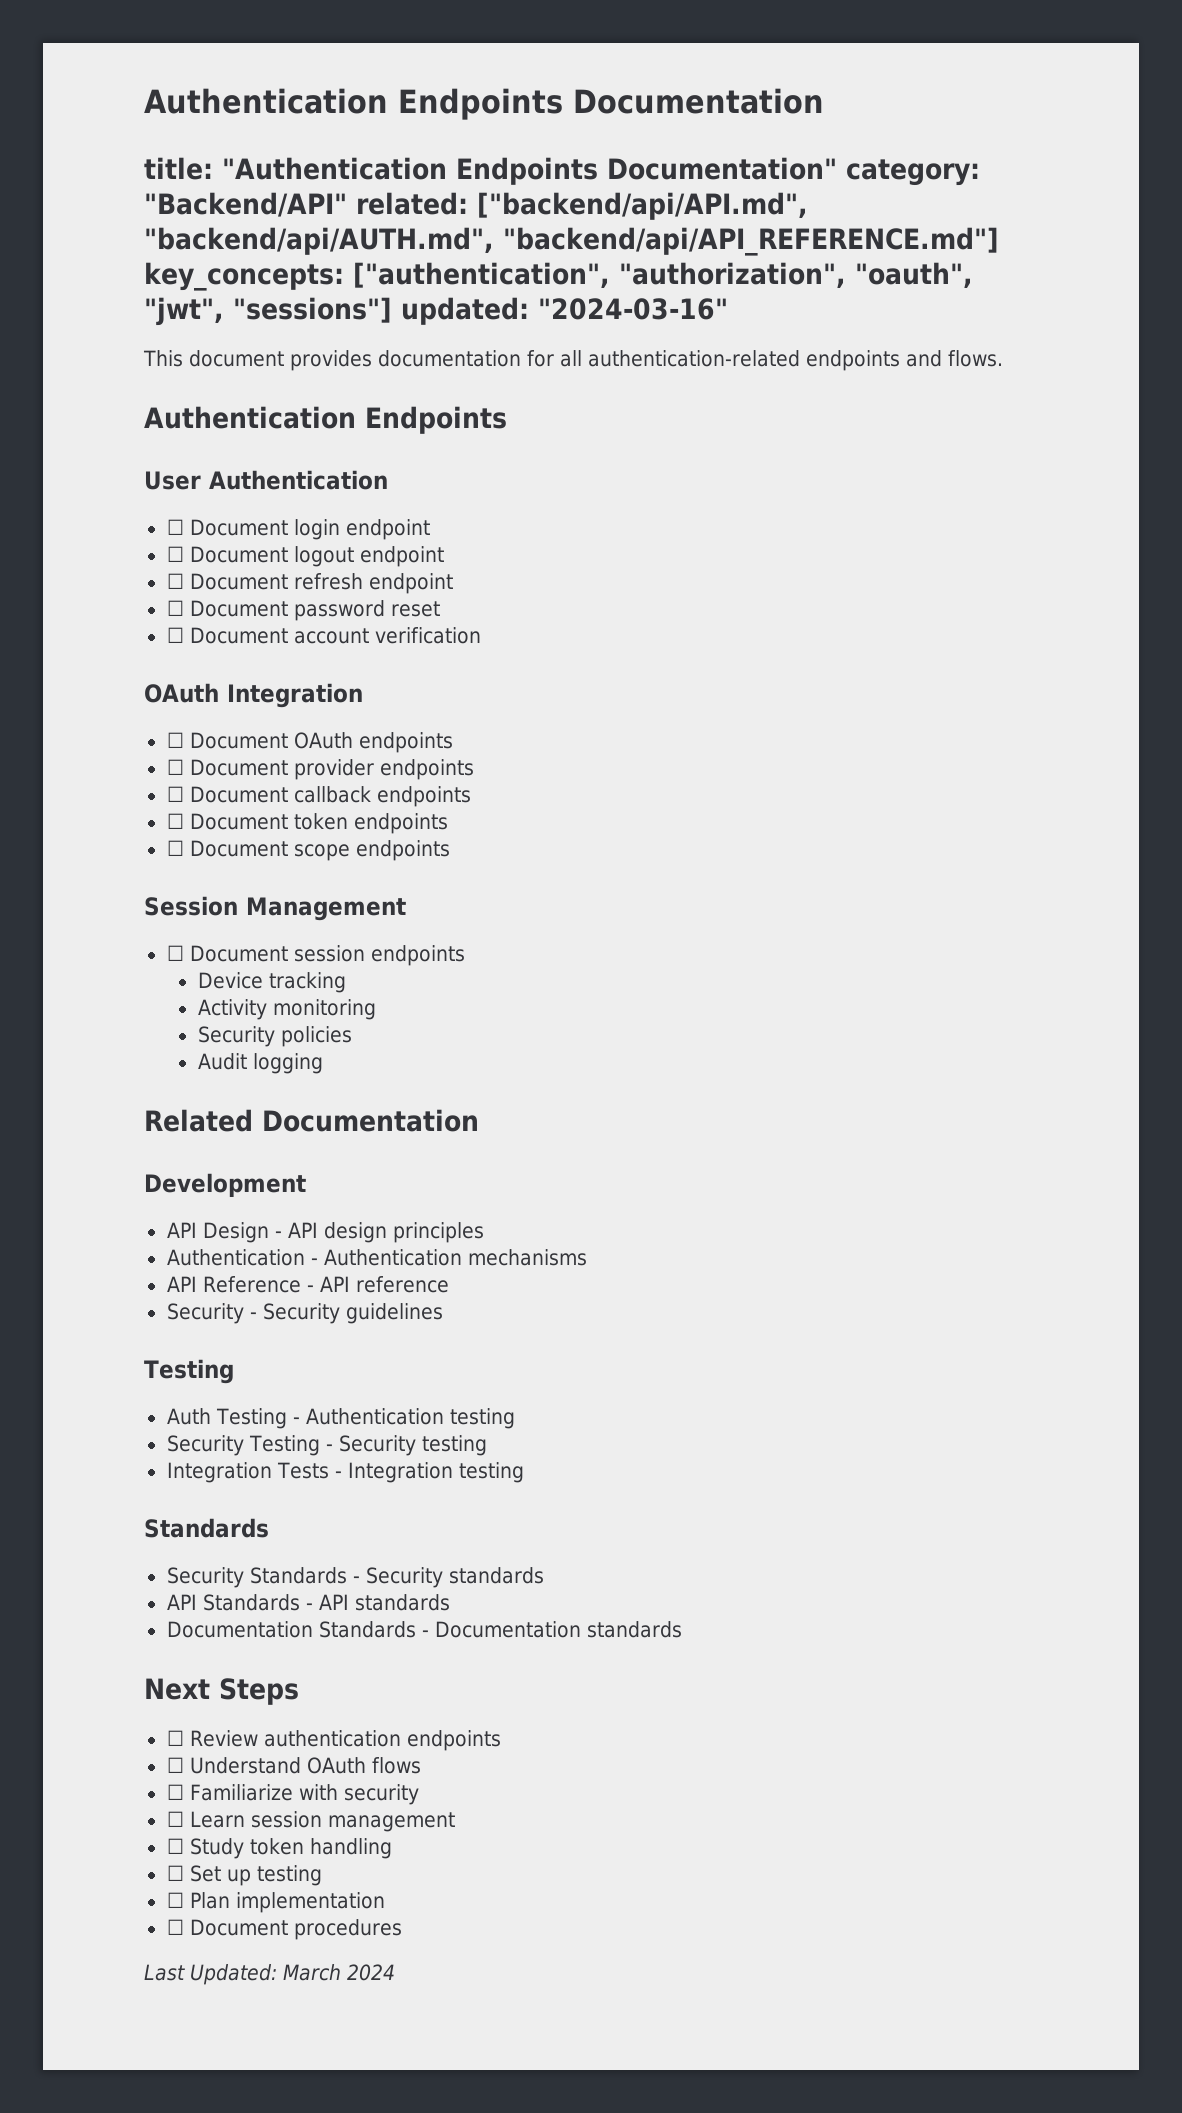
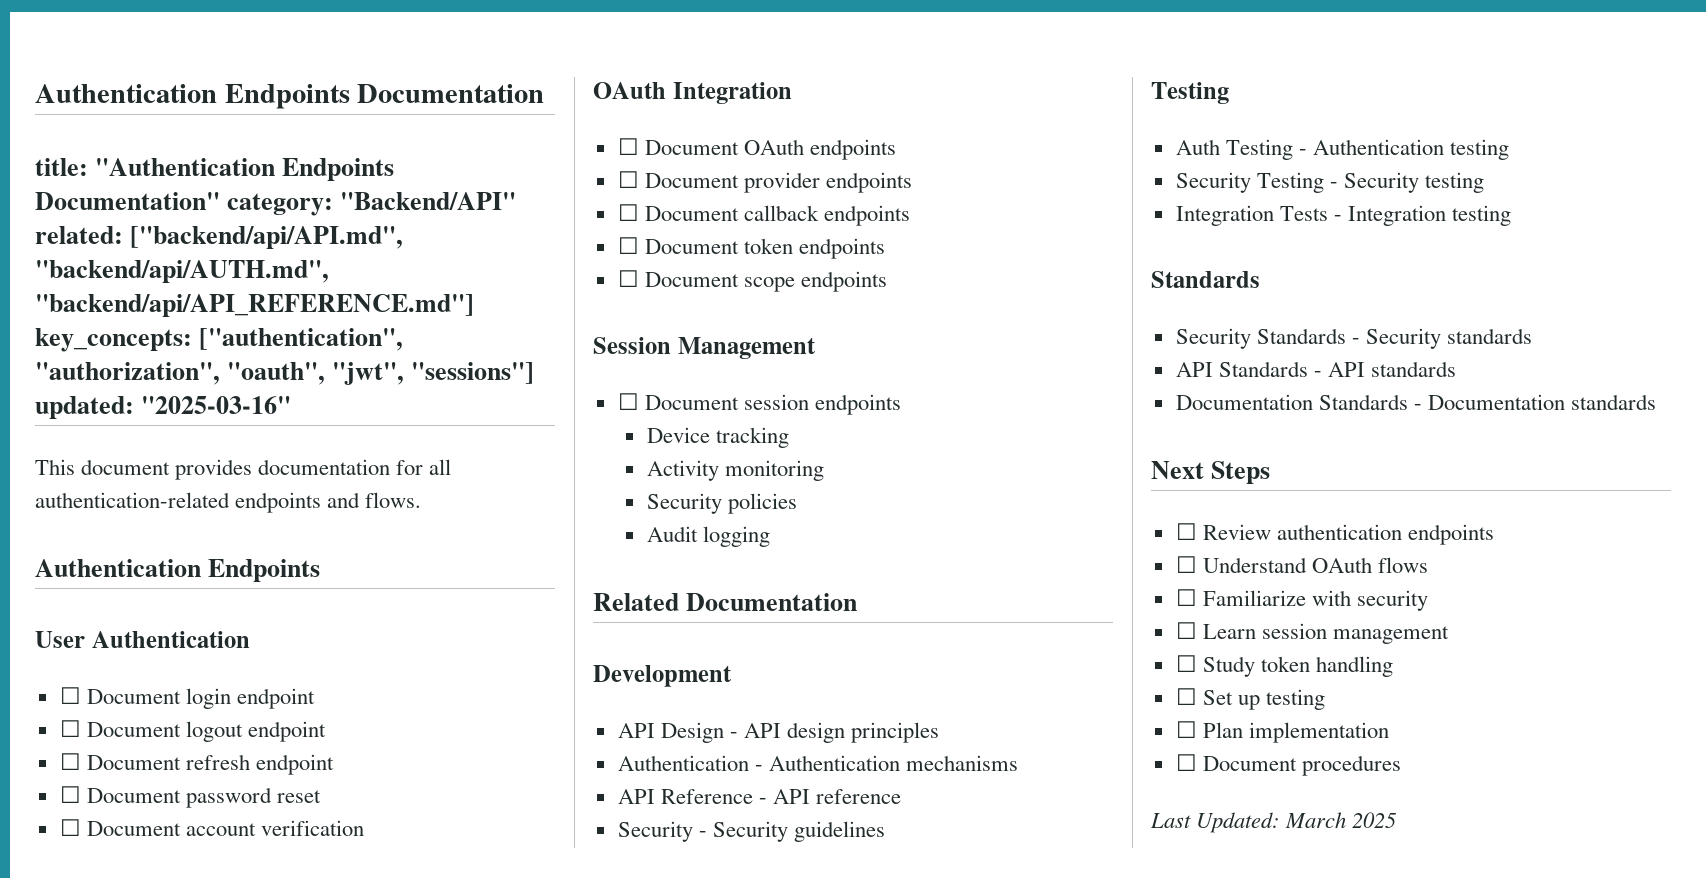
[538,298,728,320] "2024-03-16" -> [141,396,292,414] "2025-03-16"
[347,1964,395,1981] 2024 -> [1352,812,1398,828] 2025

